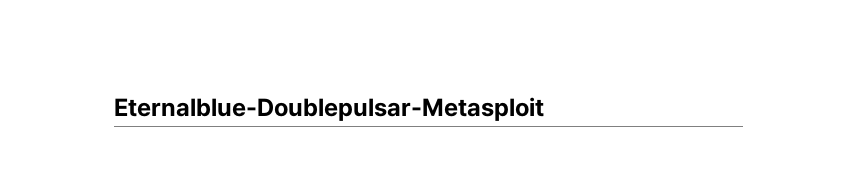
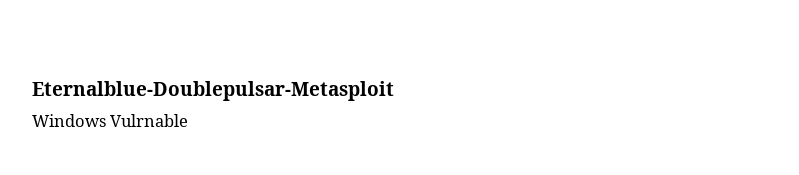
(544, 109) none -> [32,114,189,127] // Windows Vulrnable

